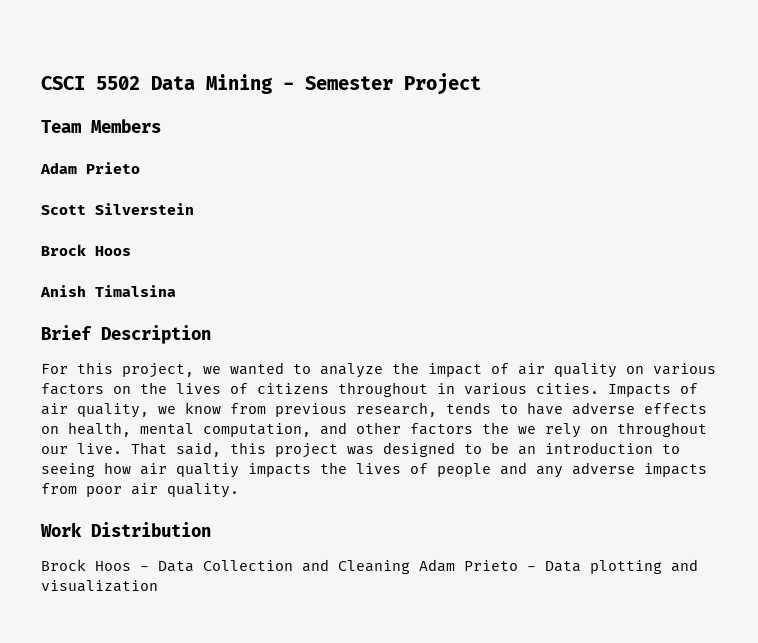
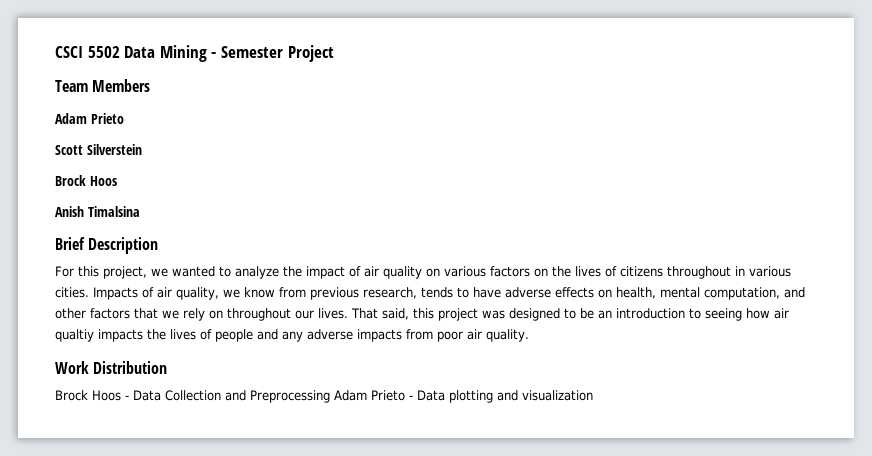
[482,422,509,434] the -> [134,308,158,319] that
[77,443,122,454] live. -> [318,308,348,319] lives.
[338,560,410,574] Cleaning -> [250,390,330,403] Preprocessing

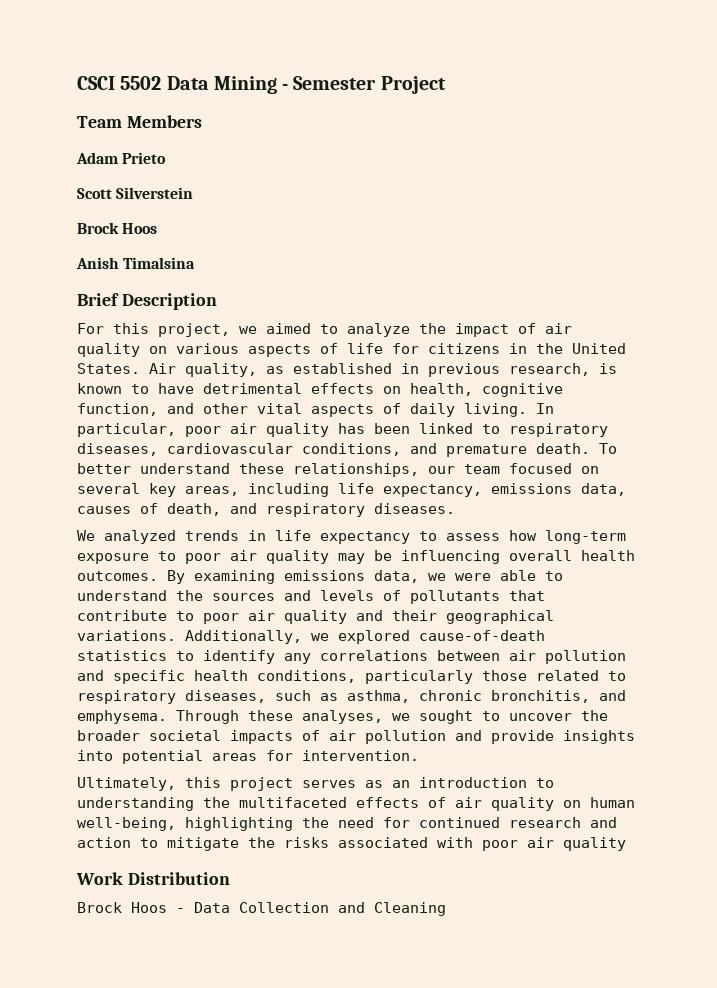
[172,266,215,277] wanted -> [266,323,311,334] aimed
[490,266,791,279] [55,287,453,300] factors on the lives of citizens throughout in various cities. Impacts of air quality, we know from previous research, tends -> [248,343,626,357] [77,363,617,377] [77,383,122,394] aspects of life for citizens in the United States. Air quality, as established in previous research, is known
[505,287,551,298] adverse -> [203,383,302,394] detrimental
[660,287,805,300] [55,308,789,321] [55,329,529,342] mental computation, and other factors that we rely on throughout our lives. That said, this project was designed to be an introduction to seeing how air qualtiy impacts the lives of people and any adverse impacts from poor air quality. -> [482,383,563,397] [77,403,554,417] [77,423,608,437] [77,443,617,457] [77,463,599,477] [77,483,626,497] [77,503,455,517] [77,530,626,544] [77,550,635,564] [77,570,563,584] [77,590,545,604] [77,610,554,624] [77,630,545,644] [77,650,626,664] [77,670,626,684] [77,690,626,704] [77,710,608,724] [77,730,635,744] [77,750,419,764] [77,777,554,791] [77,797,635,811] [77,817,617,831] [77,837,626,851] cognitive function, and other vital aspects of daily living. In particular, poor air quality has been linked to respiratory diseases, cardiovascular conditions, and premature death. To better understand these relationships, our team focused on several key areas, including life expectancy, emissions data, causes of death, and respiratory diseases. // We analyzed trends in life expectancy to assess how long-term exposure to poor air quality may be influencing overall health outcomes. By examining emissions data, we were able to understand the sources and levels of pollutants that contribute to poor air quality and their geographical variations. Additionally, we explored cause-of-death statistics to identify any correlations between air pollution and specific health conditions, particularly those related to respiratory diseases, such as asthma, chronic bronchitis, and emphysema. Through these analyses, we sought to uncover the broader societal impacts of air pollution and provide insights into potential areas for intervention. // Ultimately, this project serves as an introduction to understanding the multifaceted effects of air quality on human well-being, highlighting the need for continued research and action to mitigate the risks associated with poor air quality
[250,390,593,403] Preprocessing Adam Prieto - Data plotting and visualization -> [374,902,446,916] Cleaning

